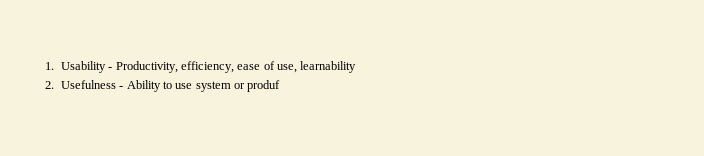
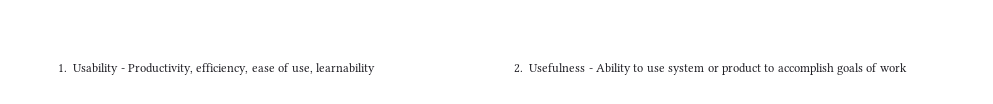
[247,80,281,92] produf -> [721,63,907,75] product to accomplish goals of work

